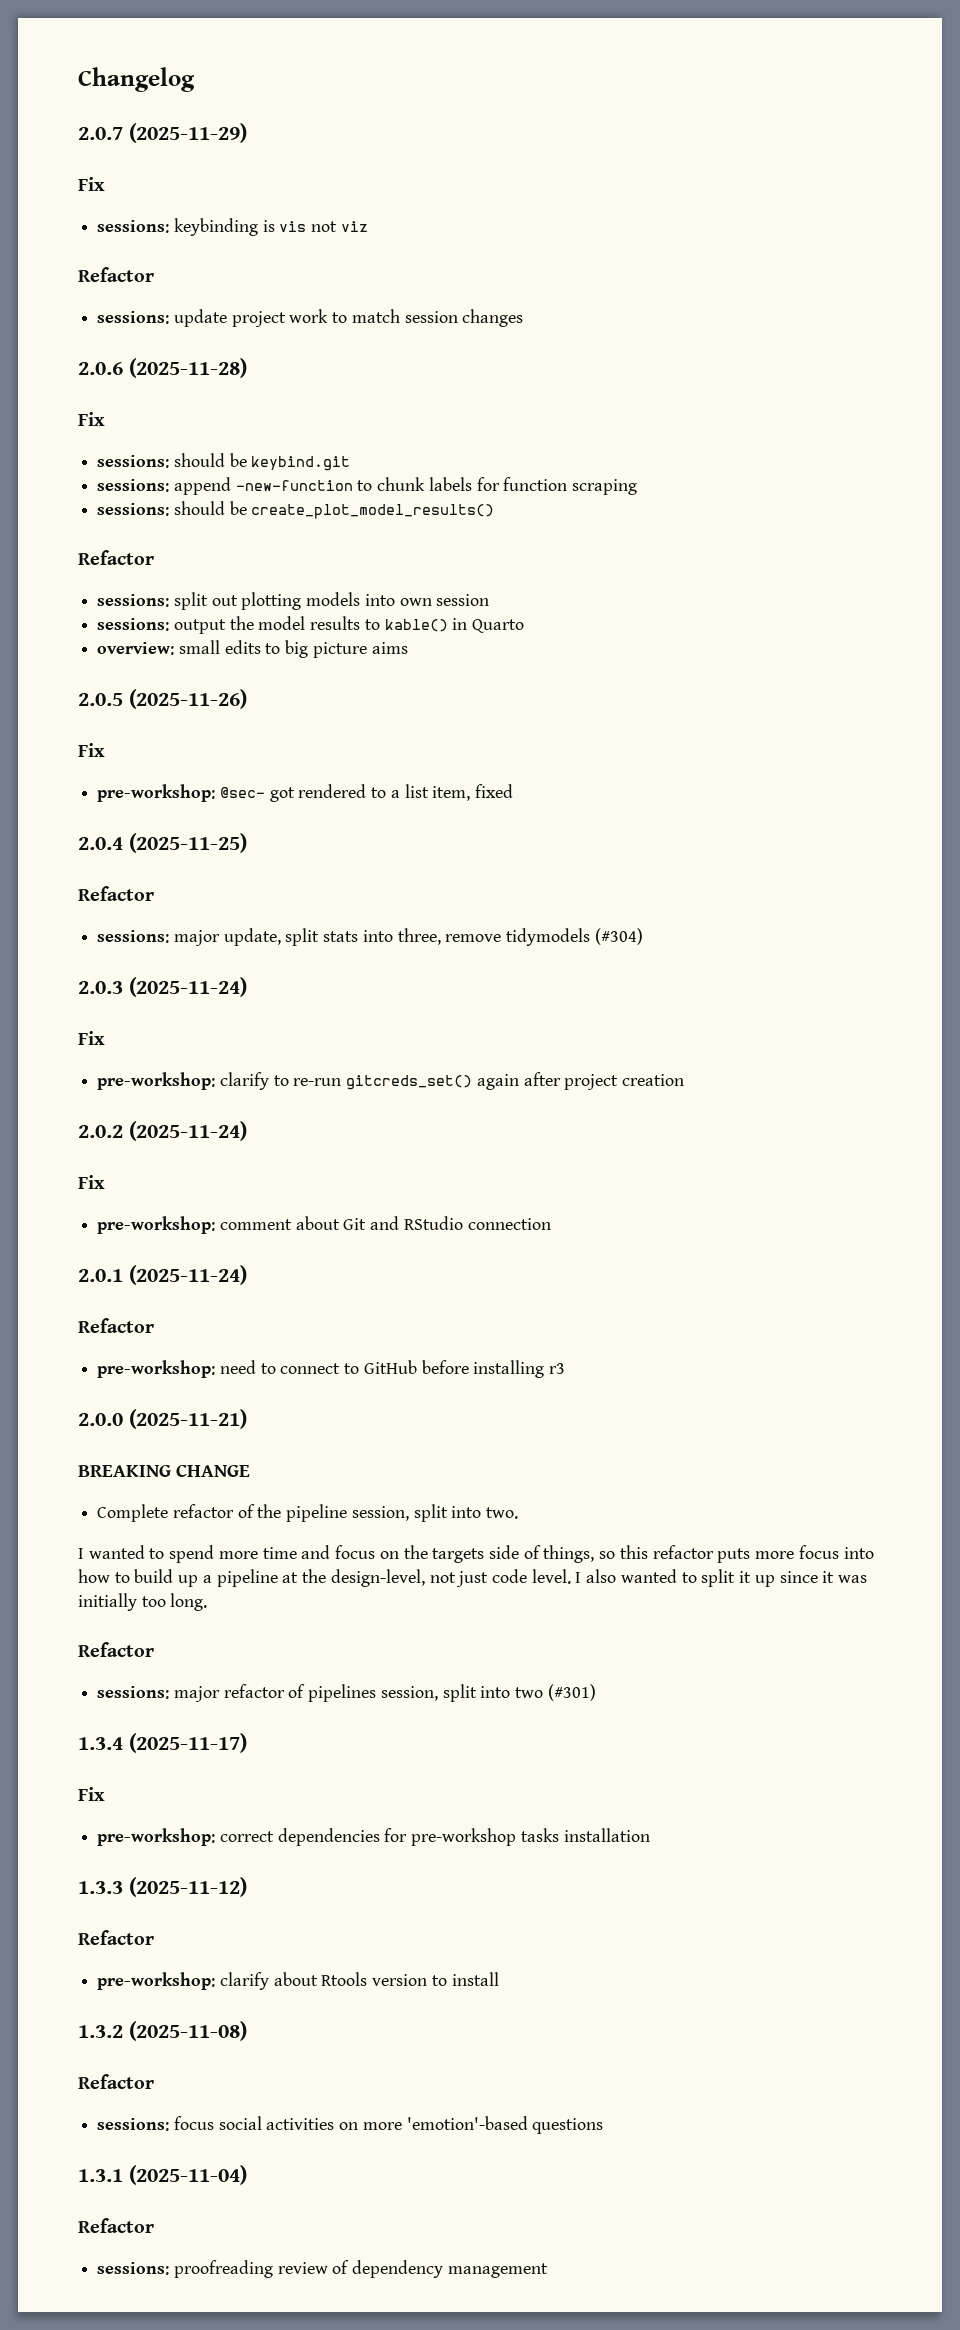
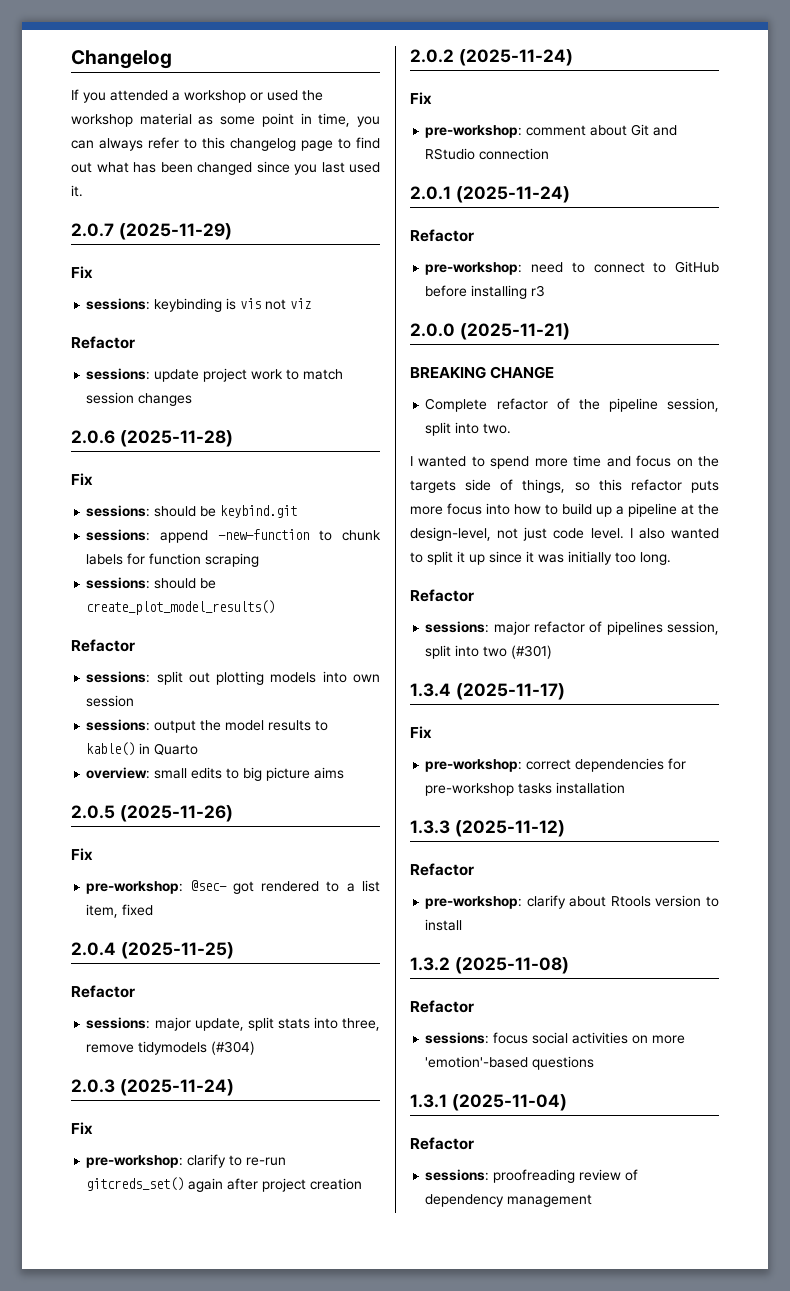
(195, 79) none -> [71,89,323,103] [71,113,381,127] [71,137,380,151] [71,161,380,175] [71,185,83,197] // If you attended a workshop or used the workshop material as some point in time, you can always refer to this changelog page to find out what has been changed since you last used it.

